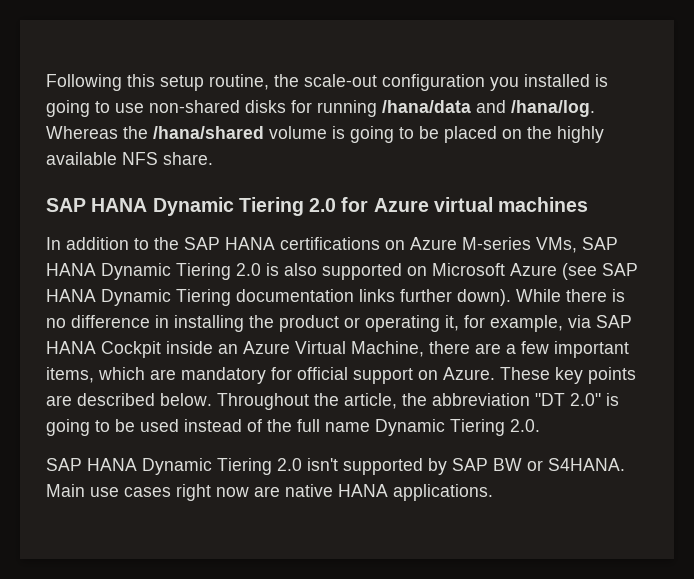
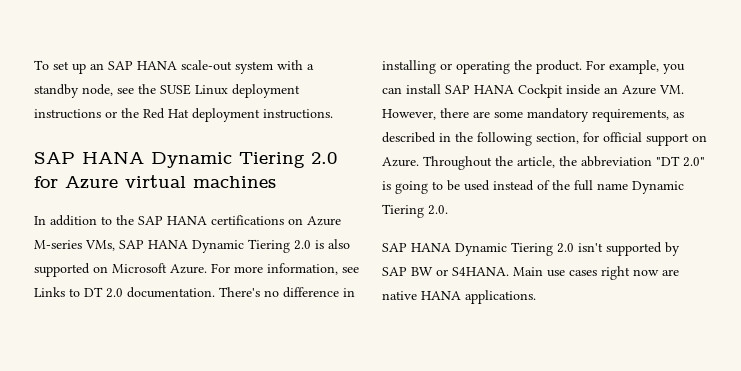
[46,74,608,91] [46,100,595,117] [46,126,604,143] [46,152,213,165] Following this setup routine, the scale-out configuration you installed is going to use non-shared disks for running /hana/data and /hana/log. Whereas the /hana/shared volume is going to be placed on the highly available NFS share. -> [34,60,314,74] [34,84,300,98] [34,108,333,122] To set up an SAP HANA scale-out system with a standby node, see the SUSE Linux deployment instructions or the Red Hat deployment instructions.
[510,263,638,280] [46,289,625,306] [46,315,591,332] Azure (see SAP HANA Dynamic Tiering documentation links further down). While there is no difference in installing the product or operating it, for example, via -> [170,263,359,275] [34,287,355,298] [382,60,685,74] [382,84,441,94] Azure. For more information, see Links to DT 2.0 documentation. There's no difference in installing or operating the product. For example, you can install
[295,341,629,358] [46,367,266,384] Virtual Machine, there are a few important items, which are mandatory -> [659,85,684,94] [382,108,684,122] [382,132,579,146] VM. However, there are some mandatory requirements, as described in the following section,
[500,367,636,384] [46,393,212,406] These key points are described below. -> (419, 162) none

